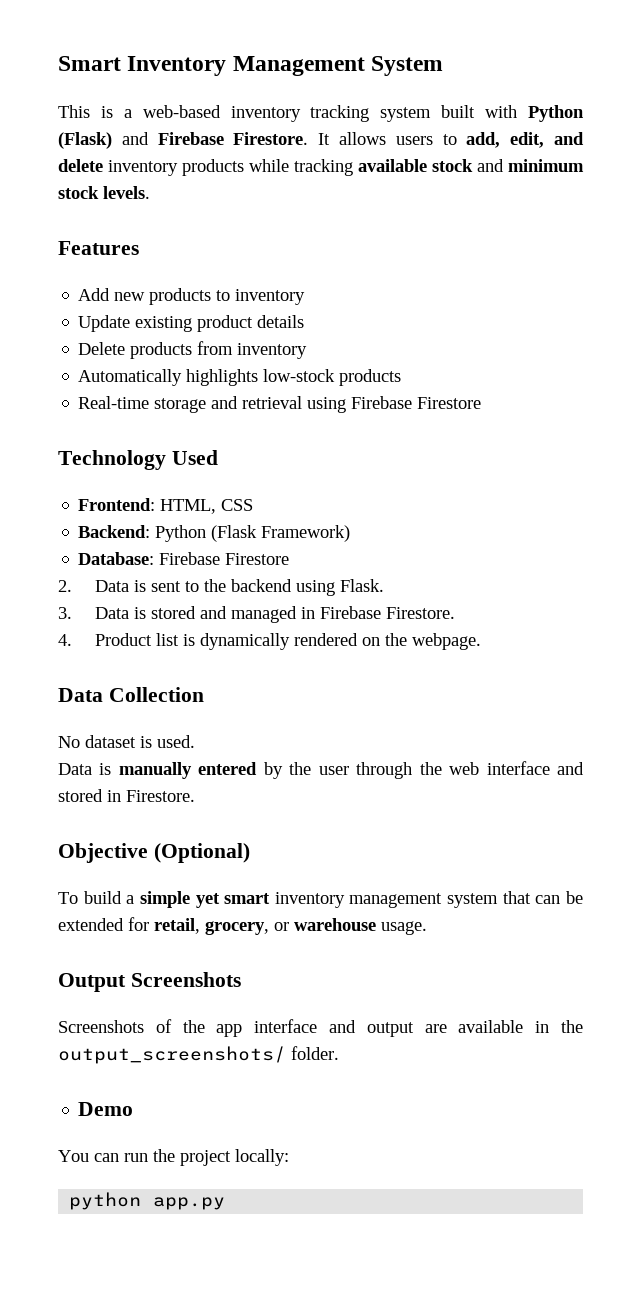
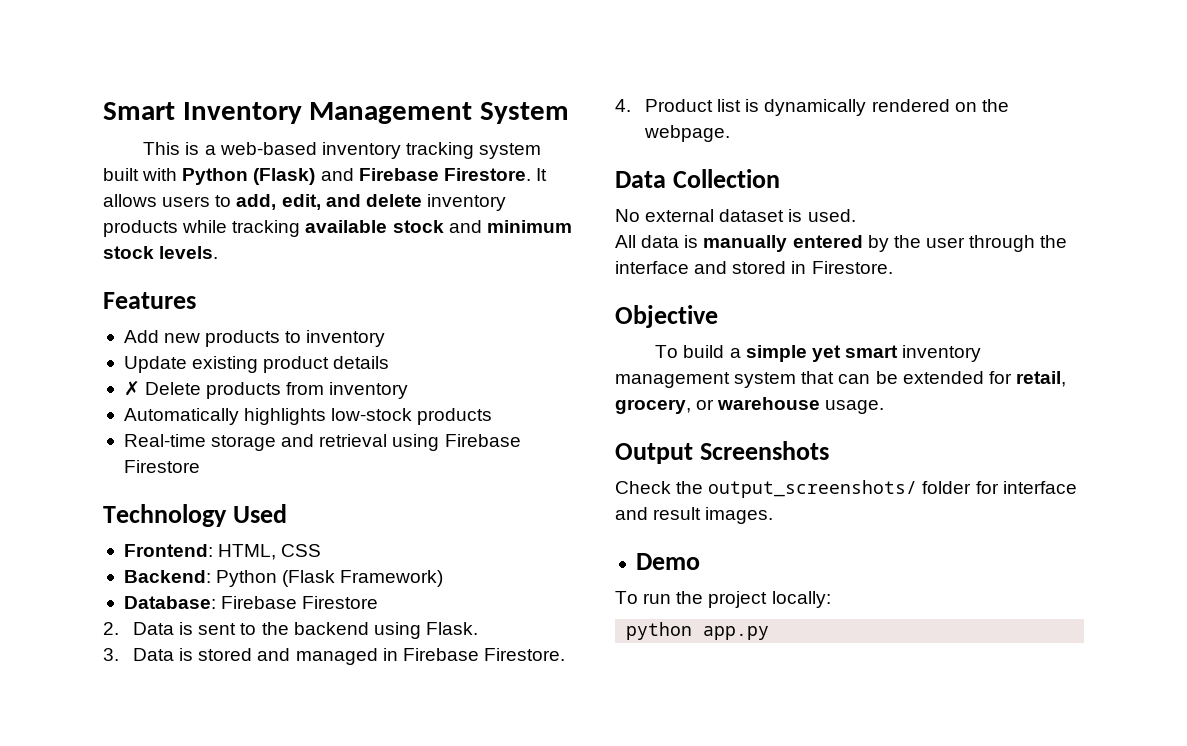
(305, 321) none -> [123,381,140,396] ✗
(80, 742) none -> [645,209,715,222] external
[58,763,92,775] Data -> [615,235,680,248] All data
[449,762,480,775] web -> (1068, 241) none
[153,843,250,863] (Optional) -> (718, 316) none
[58,1019,584,1037] [58,1046,339,1064] Screenshots of the app interface and output are available in the output_screenshots/ folder. -> [615,480,1077,498] [615,507,774,524] Check the output_screenshots/ folder for interface and result images.
[58,1150,119,1162] You can -> [615,591,638,604] To

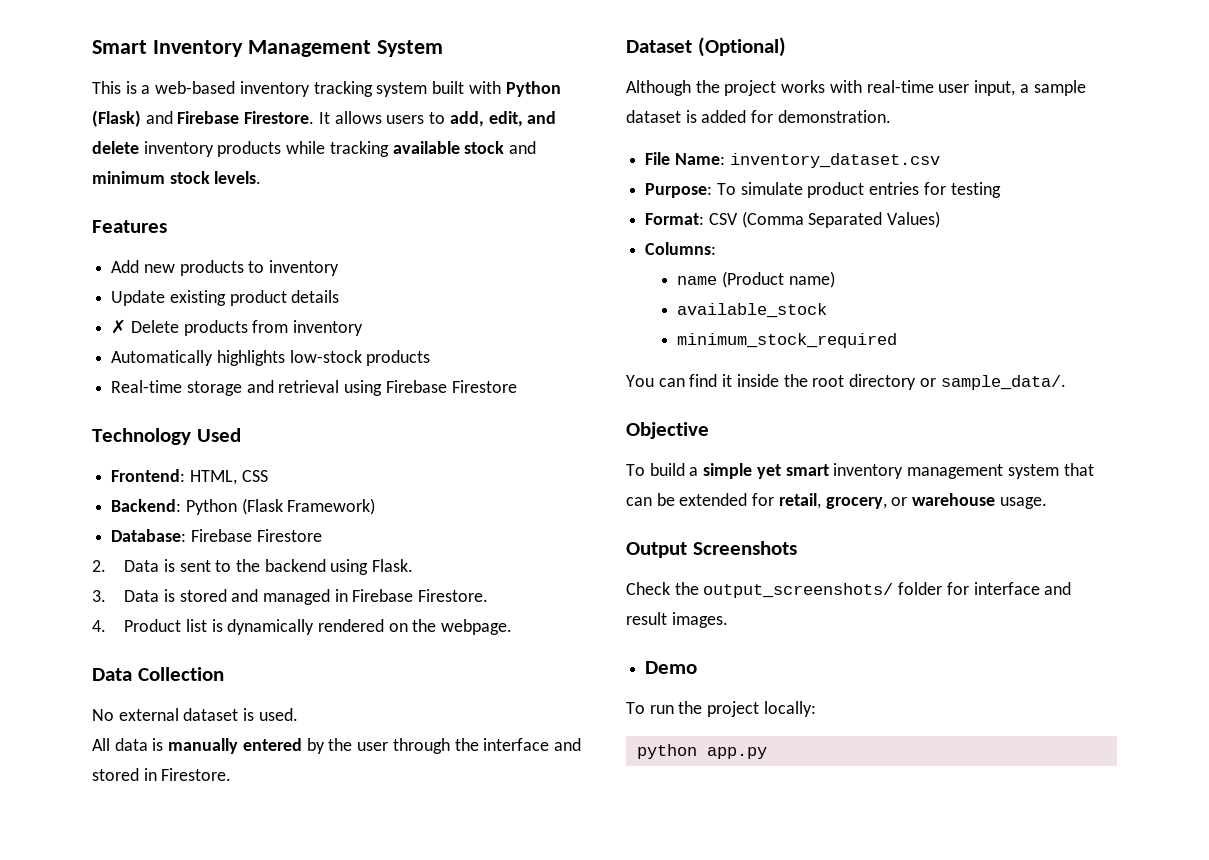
(893, 267) none -> [626,37,786,57] [626,80,1086,96] [626,110,891,123] [645,152,940,168] [645,182,1001,198] [645,211,941,228] [645,242,717,255] [677,271,835,288] [677,303,828,318] [677,333,898,348] [626,374,1066,390] // Dataset (Optional) // Although the project works with real-time user input, a sample dataset is added for demonstration. // File Name: inventory_dataset.csv // Purpose: To simulate product entries for testing // Format: CSV (Comma Separated Values) // Columns: // name (Product name) // available_stock // minimum_stock_required // You can find it inside the root directory or sample_data/.

